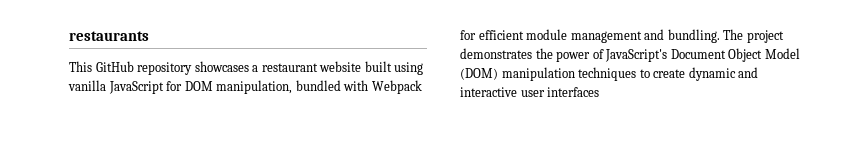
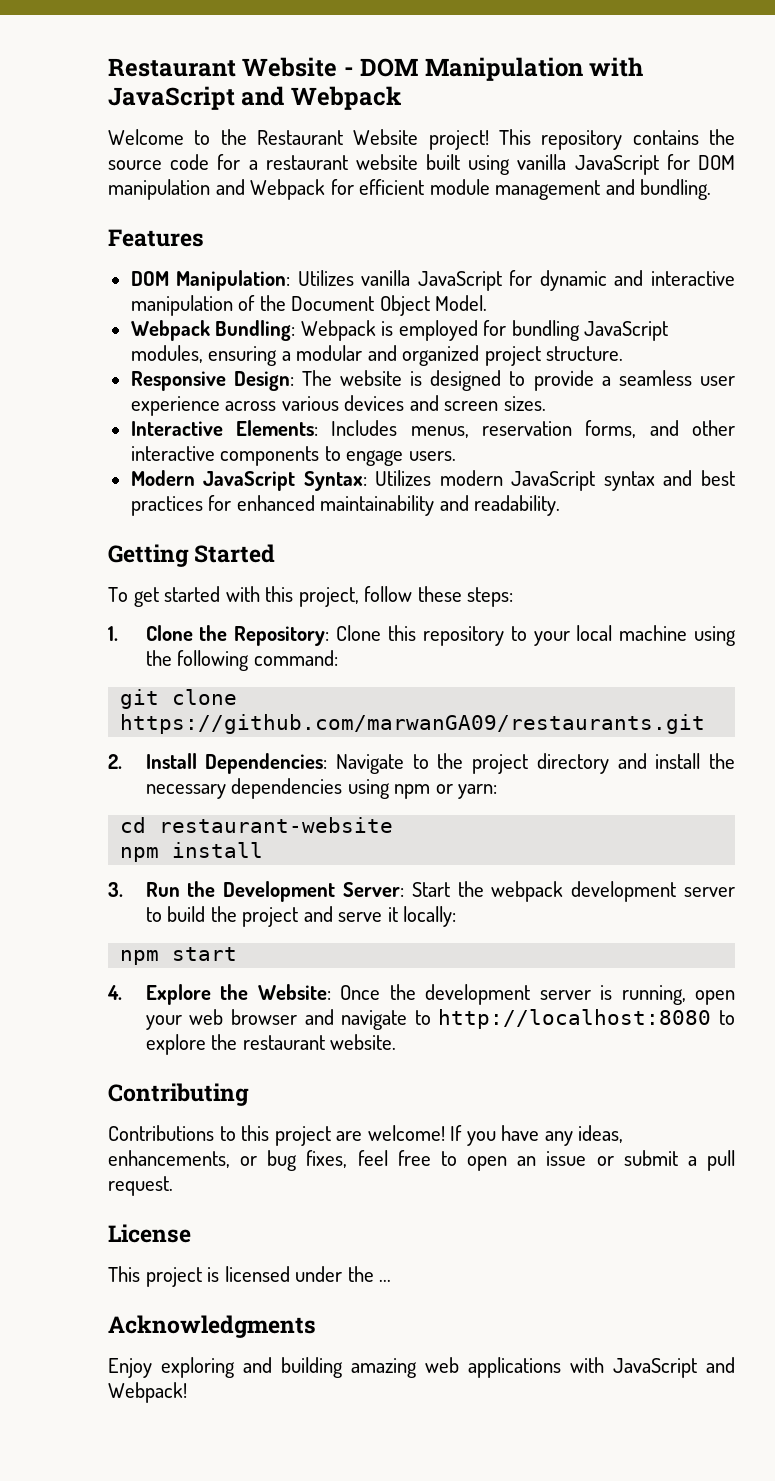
[69,31,149,41] [69,61,249,75] restaurants // This GitHub repository showcases -> [108,57,644,81] [108,86,401,110] [108,129,735,150] [108,154,241,170] Restaurant Website - DOM Manipulation with JavaScript and Webpack // Welcome to the Restaurant Website project! This repository contains the source code for
[216,80,369,94] manipulation, bundled with -> [108,179,245,200] manipulation and
[723,29,784,43] [460,48,800,62] [460,67,759,81] [460,87,600,97] The project demonstrates the power of JavaScript's Document Object Model (DOM) manipulation techniques to create dynamic and interactive user interfaces -> [108,229,204,247] [130,270,736,291] [130,295,488,316] [130,320,669,341] [130,345,624,366] [130,370,735,391] [130,395,546,416] [130,420,736,438] [130,446,456,466] [130,470,736,491] [130,495,561,516] [108,544,276,567] [108,586,514,607] [108,625,737,646] [145,650,338,671] [120,689,238,709] [120,714,706,734] [108,753,735,774] [145,778,498,799] [120,817,394,833] [120,842,264,862] [108,881,735,902] [145,906,457,927] [120,947,238,965] [107,984,736,1005] [145,1009,735,1030] [145,1034,397,1055] [108,1083,249,1106] [108,1125,624,1146] [108,1150,736,1171] [108,1176,173,1196] [108,1224,191,1243] [108,1266,392,1287] [108,1315,316,1338] [108,1357,735,1378] [108,1382,187,1403] // Features // DOM Manipulation: Utilizes vanilla JavaScript for dynamic and interactive manipulation of the Document Object Model. // Webpack Bundling: Webpack is employed for bundling JavaScript modules, ensuring a modular and organized project structure. // Responsive Design: The website is designed to provide a seamless user experience across various devices and screen sizes. // Interactive Elements: Includes menus, reservation forms, and other interactive components to engage users. // Modern JavaScript Syntax: Utilizes modern JavaScript syntax and best practices for enhanced maintainability and readability. // Getting Started // To get started with this project, follow these steps: // 1. Clone the Repository: Clone this repository to your local machine using the following command: // git clone https://github.com/marwanGA09/restaurants.git // 2. Install Dependencies: Navigate to the project directory and install the necessary dependencies using npm or yarn: // cd restaurant-website // npm install // 3. Run the Development Server: Start the webpack development server to build the project and serve it locally: // npm start // 4. Explore the Website: Once the development server is running, open your web browser and navigate to http://localhost:8080 to explore the restaurant website. // Contributing // Contributions to this project are welcome! If you have any ideas, enhancements, or bug fixes, feel free to open an issue or submit a pull request. // License // This project is licensed under the ... // Acknowledgments // Enjoy exploring and building amazing web applications with JavaScript and Webpack!

